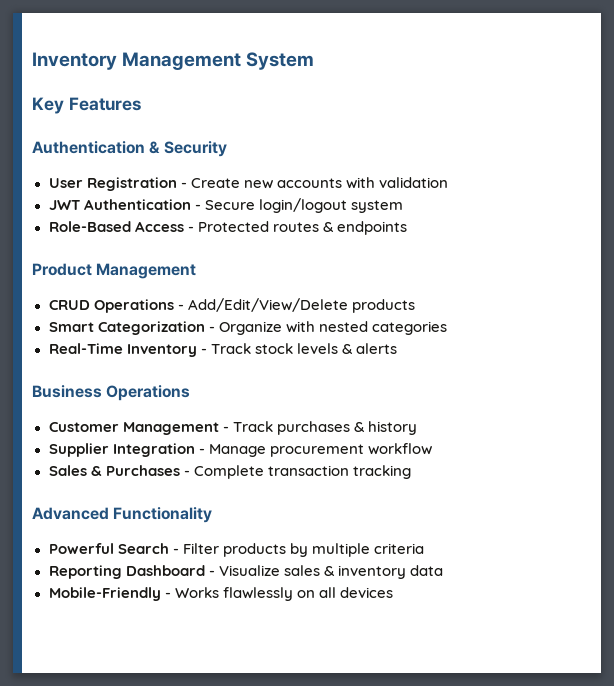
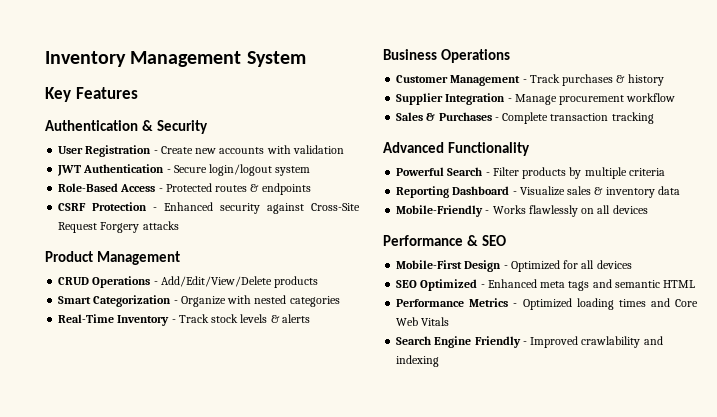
(407, 228) none -> [58,202,360,214] [58,221,179,233] // CSRF Protection - Enhanced security against Cross-Site Request Forgery attacks
(393, 592) none -> [383,235,506,246] [396,260,632,272] [396,279,696,291] [396,298,698,310] [396,317,450,326] [396,336,663,348] [396,355,440,367] // Performance & SEO // Mobile-First Design - Optimized for all devices // SEO Optimized - Enhanced meta tags and semantic HTML // Performance Metrics - Optimized loading times and Core Web Vitals // Search Engine Friendly - Improved crawlability and indexing

